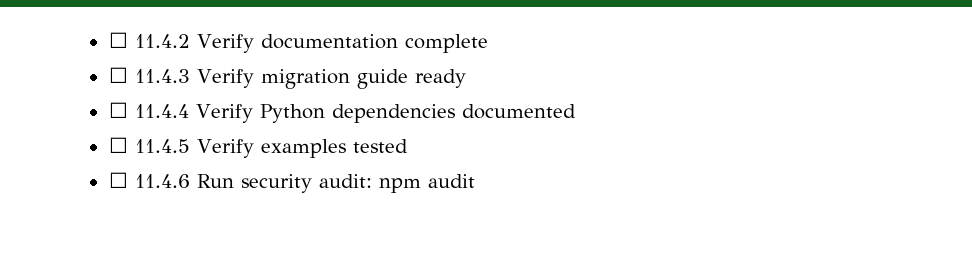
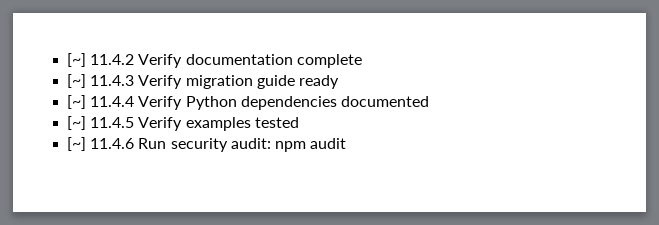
[108,32,128,48] ☐ -> [67,53,87,67] [~]
[108,67,128,83] ☐ -> [67,74,87,88] [~]
[108,102,128,118] ☐ -> [67,95,87,109] [~]
[108,137,128,153] ☐ -> [67,116,87,130] [~]
[108,172,128,188] ☐ -> [67,137,87,151] [~]

